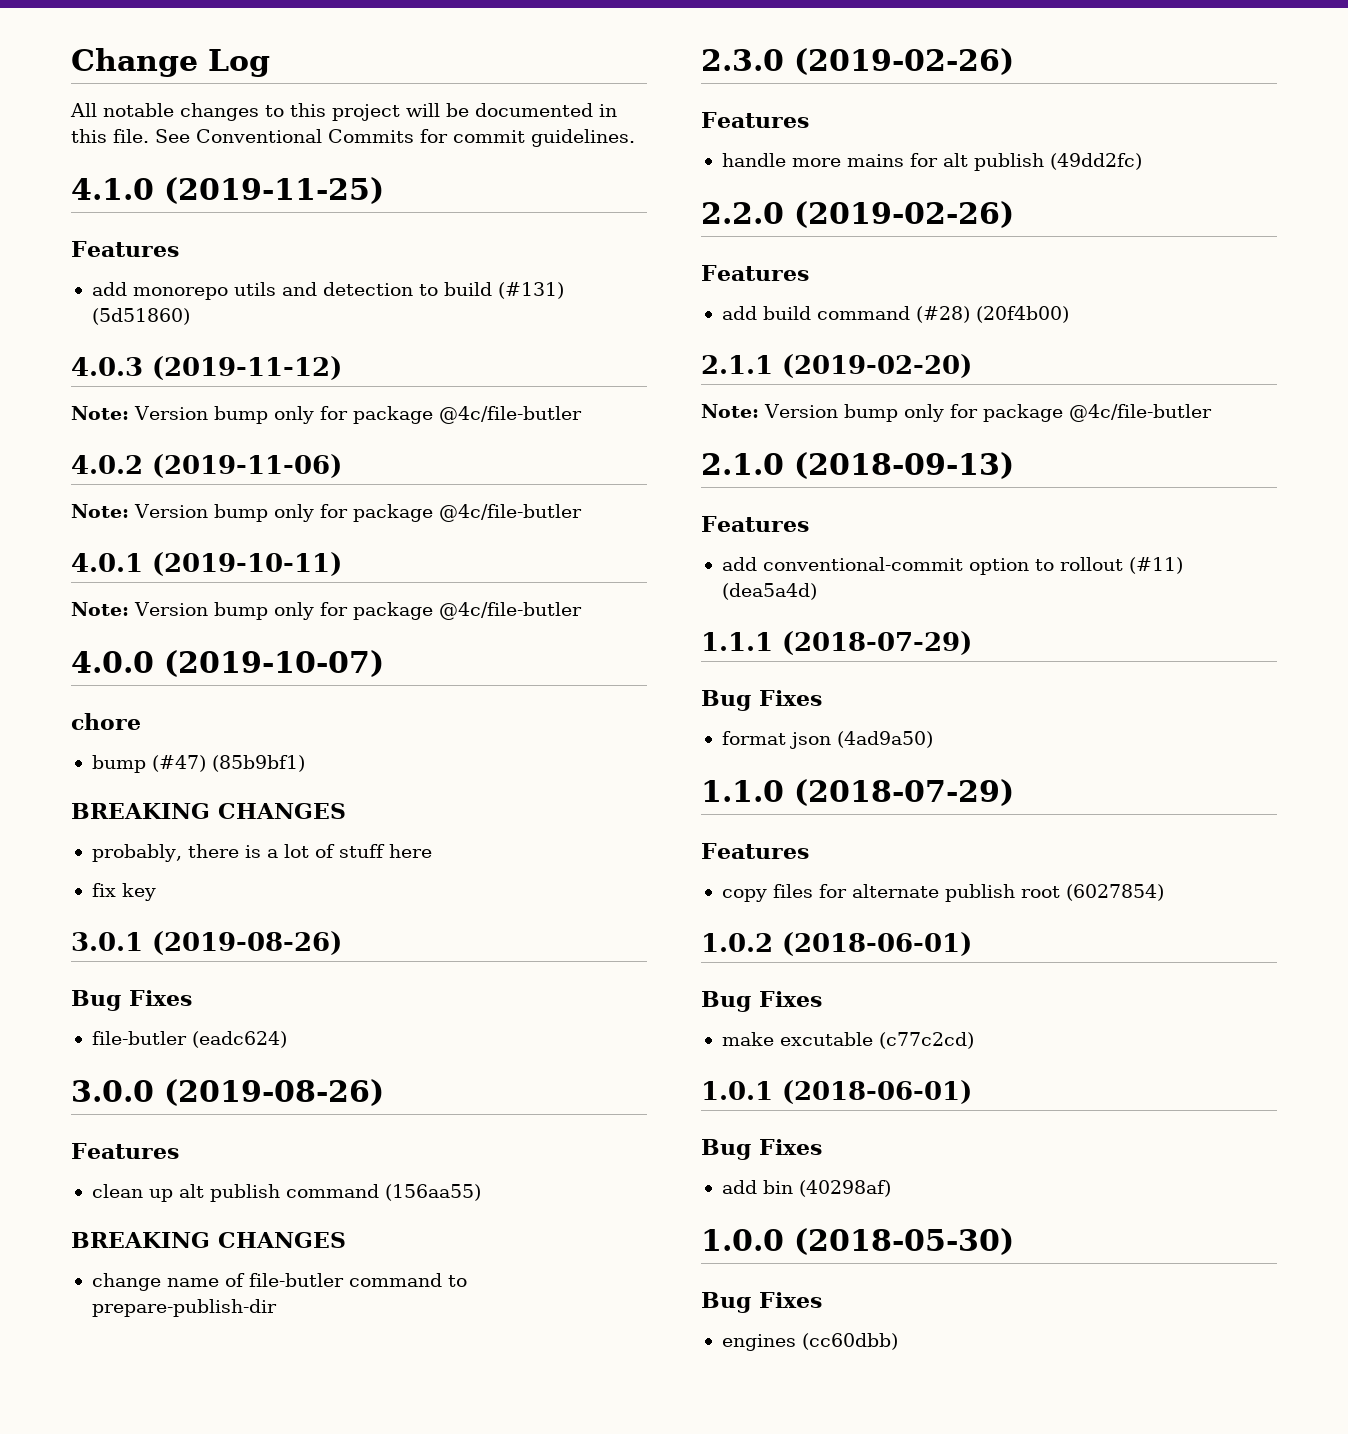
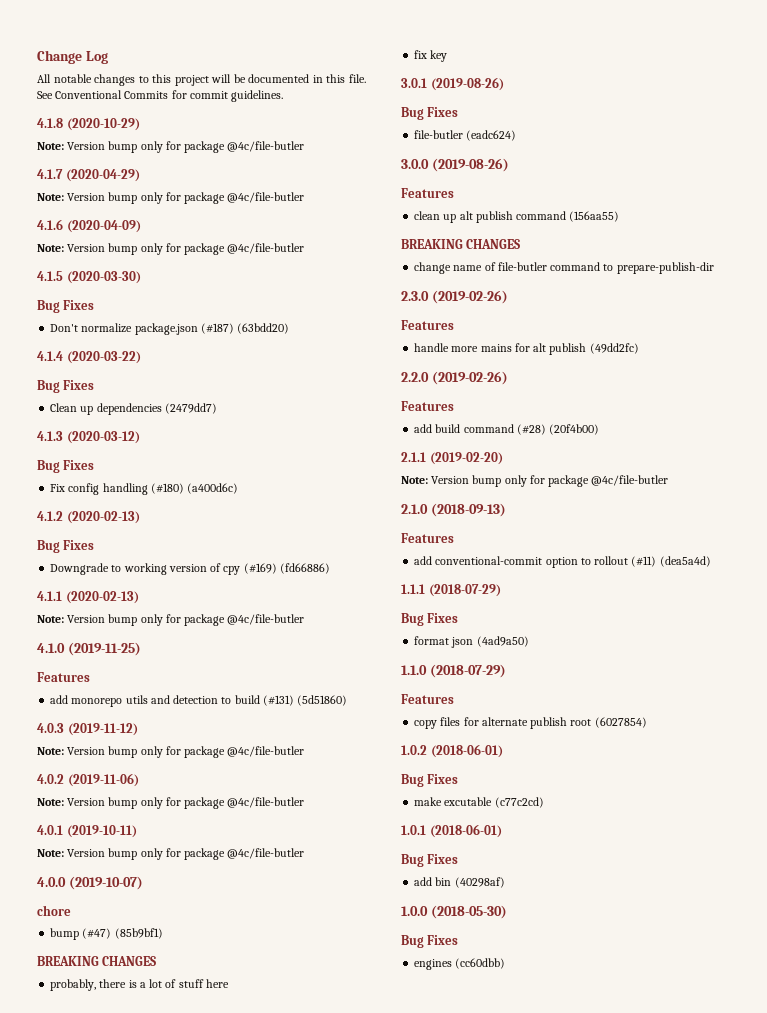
(635, 138) none -> [37,118,140,131] [37,141,305,153] [37,169,140,182] [37,192,305,204] [37,219,141,233] [37,243,305,255] [37,271,141,284] [37,300,95,313] [50,323,290,335] [37,351,141,364] [37,380,95,393] [50,403,217,415] [37,431,140,444] [37,460,95,473] [50,483,239,495] [37,511,140,524] [37,540,95,553] [50,563,330,575] [37,591,139,604] [37,614,305,626] // 4.1.8 (2020-10-29) // Note: Version bump only for package @4c/file-butler // 4.1.7 (2020-04-29) // Note: Version bump only for package @4c/file-butler // 4.1.6 (2020-04-09) // Note: Version bump only for package @4c/file-butler // 4.1.5 (2020-03-30) // Bug Fixes // Don't normalize package.json (#187) (63bdd20) // 4.1.4 (2020-03-22) // Bug Fixes // Clean up dependencies (2479dd7) // 4.1.3 (2020-03-12) // Bug Fixes // Fix config handling (#180) (a400d6c) // 4.1.2 (2020-02-13) // Bug Fixes // Downgrade to working version of cpy (#169) (fd66886) // 4.1.1 (2020-02-13) // Note: Version bump only for package @4c/file-butler

